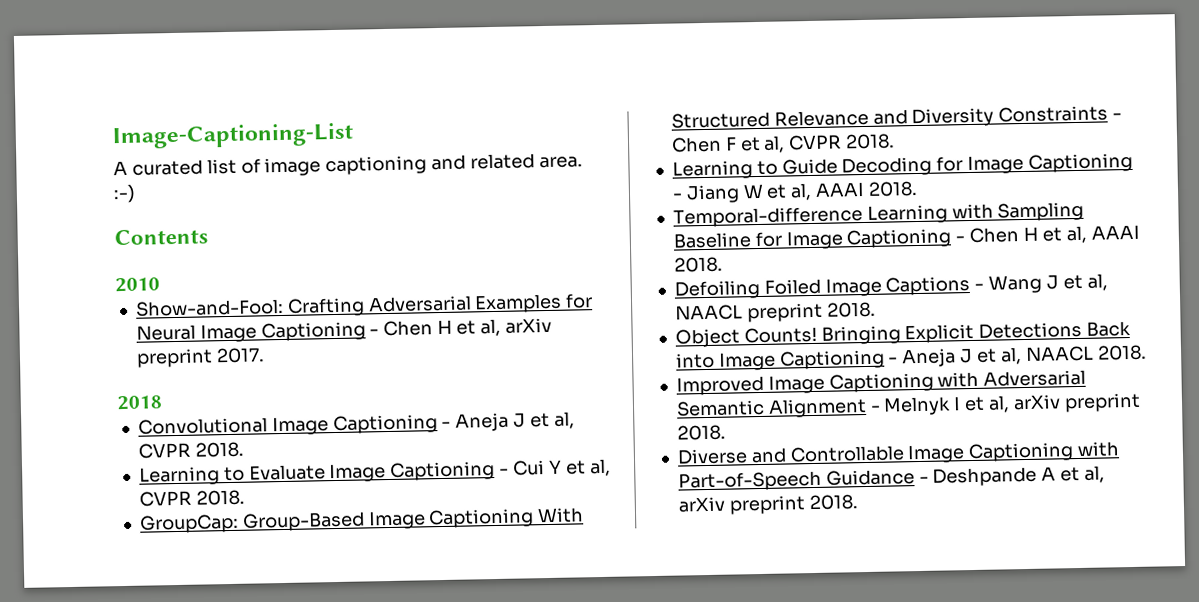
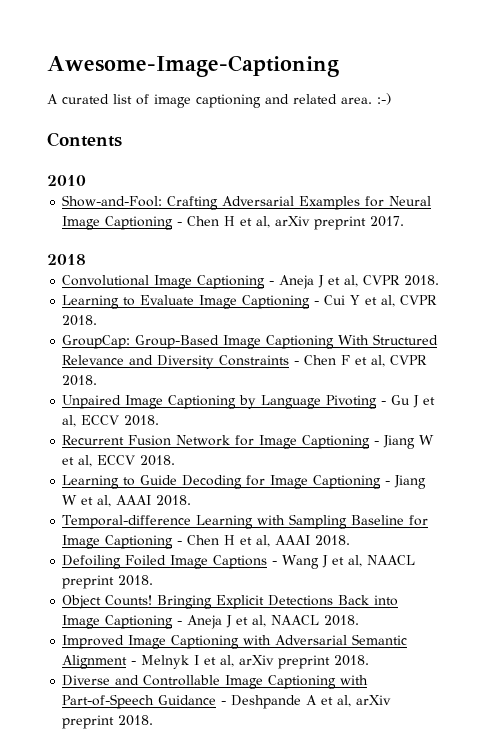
[112,122,354,150] Image-Captioning-List -> [47,55,339,77] Awesome-Image-Captioning
(896, 141) none -> [62,395,436,409] [62,415,160,427] [62,435,435,449] [62,455,176,467] // Unpaired Image Captioning by Language Pivoting - Gu J et al, ECCV 2018. // Recurrent Fusion Network for Image Captioning - Jiang W et al, ECCV 2018.

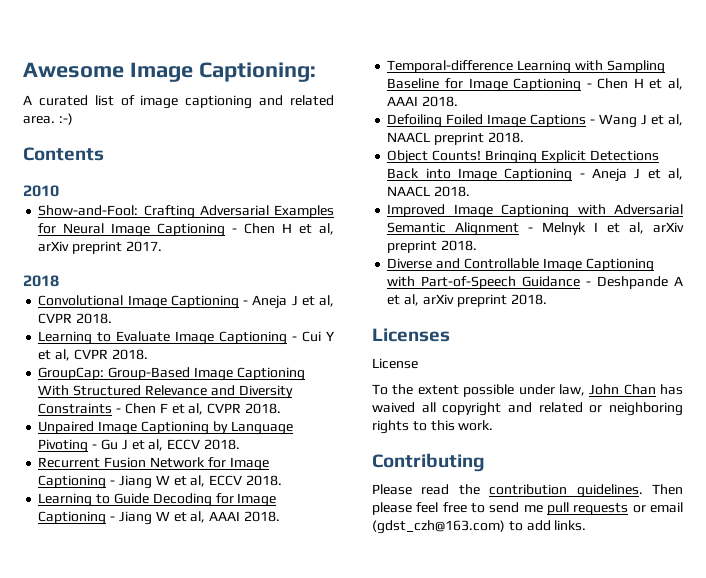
[47,55,339,77] Awesome-Image-Captioning -> [23,62,316,82] Awesome Image Captioning:
(154, 720) none -> [372,328,450,342] [372,358,418,369] [372,384,683,397] [372,402,683,416] [372,420,494,434] [372,453,485,472] [372,484,683,498] [372,502,683,515] [372,520,587,534] // Licenses // License // To the extent possible under law, John Chan has waived all copyright and related or neighboring rights to this work. // Contributing // Please read the contribution guidelines. Then please feel free to send me pull requests or email (gdst_czh@163.com) to add links.

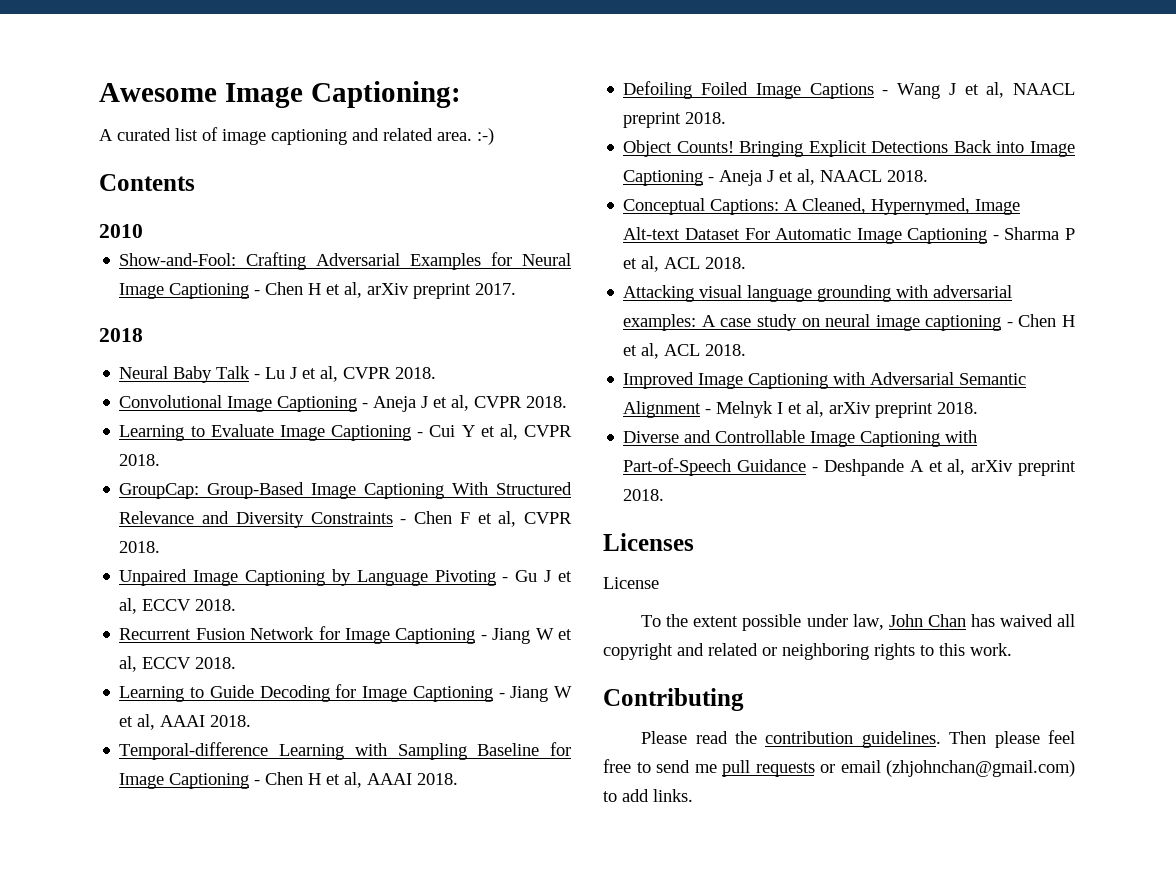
(59, 281) none -> [119,366,437,383] // Neural Baby Talk - Lu J et al, CVPR 2018.
(471, 191) none -> [623,198,1021,215] [623,227,1075,244] [623,256,747,272] [623,285,1013,302] [623,314,1075,331] [623,343,747,359] // Conceptual Captions: A Cleaned, Hypernymed, Image Alt-text Dataset For Automatic Image Captioning - Sharma P et al, ACL 2018. // Attacking visual language grounding with adversarial examples: A case study on neural image captioning - Chen H et al, ACL 2018.
[372,520,505,534] (gdst_czh@163.com) -> [886,760,1075,777] (zhjohnchan@gmail.com)

